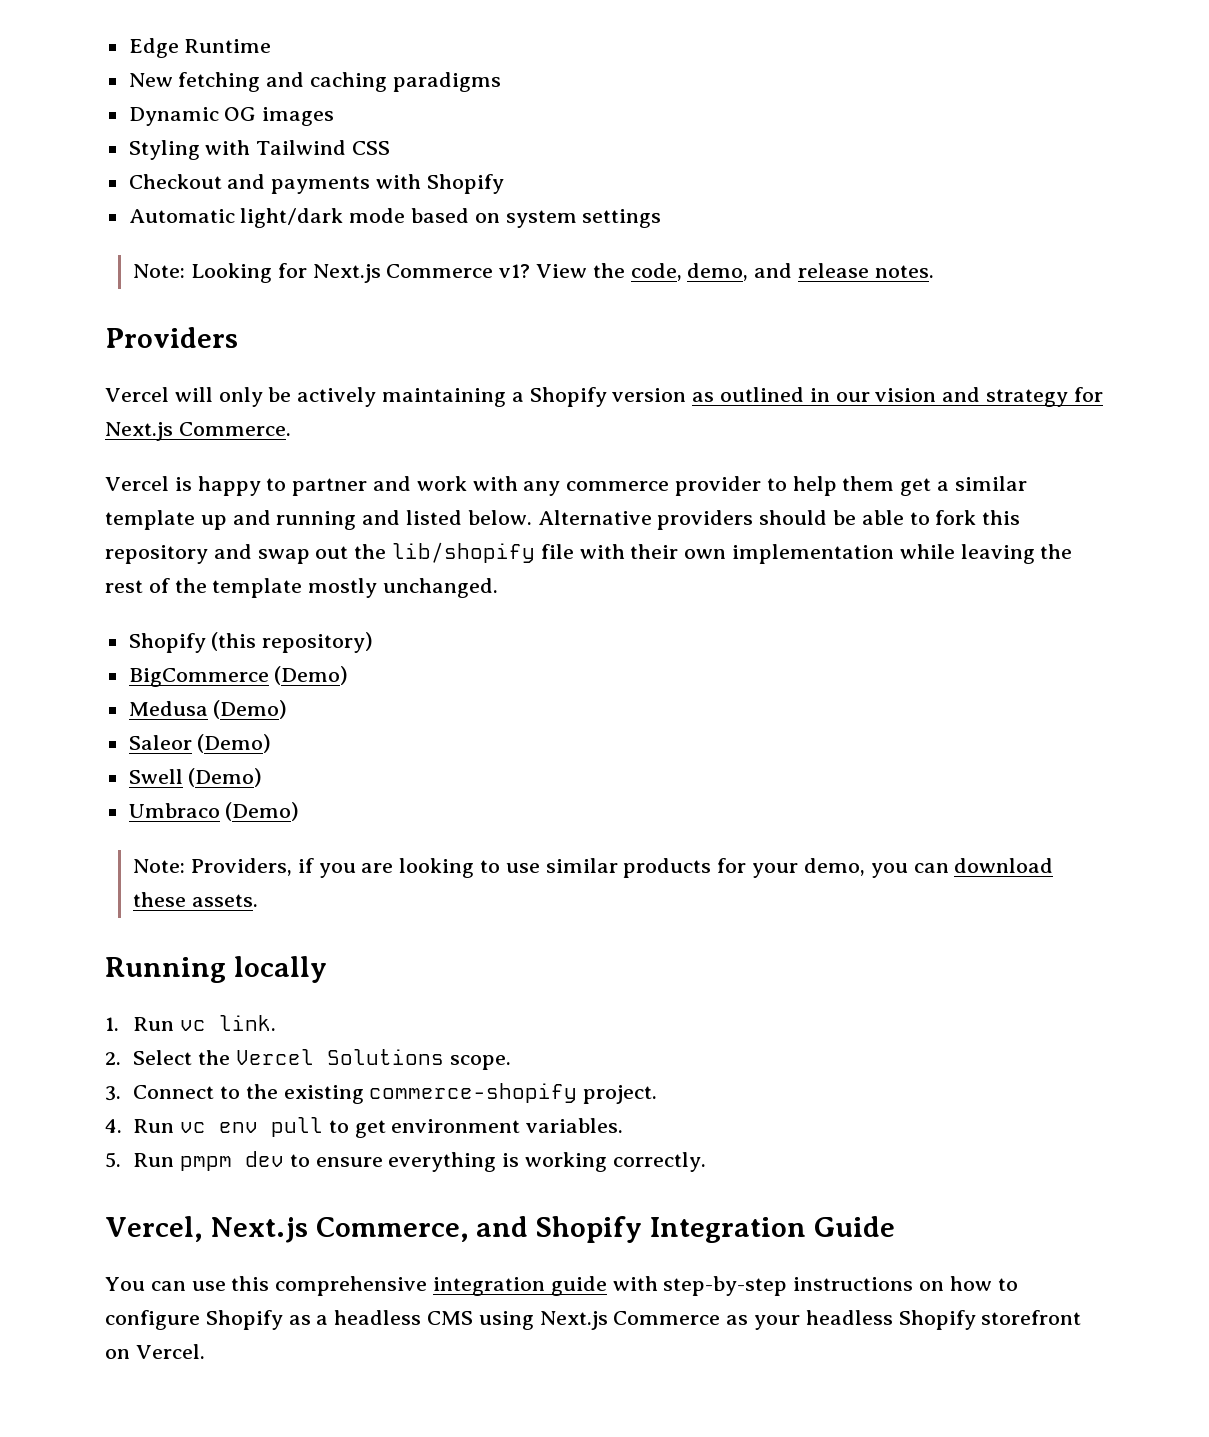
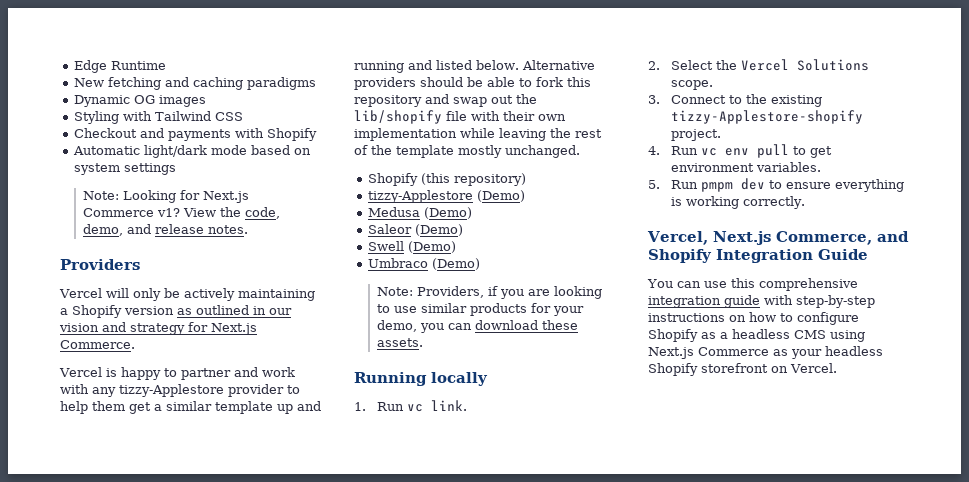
[566,481,670,491] commerce -> [119,384,224,397] tizzy-Applestore
[128,668,269,687] BigCommerce -> [368,190,474,203] tizzy-Applestore
[369,1083,578,1103] commerce-shopify -> [671,110,864,124] tizzy-Applestore-shopify

